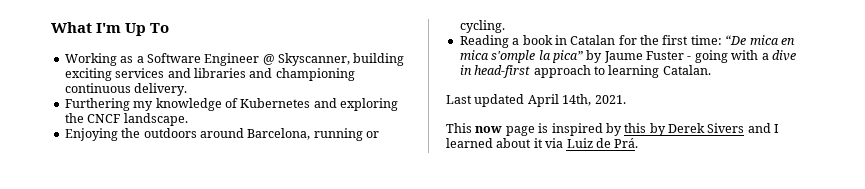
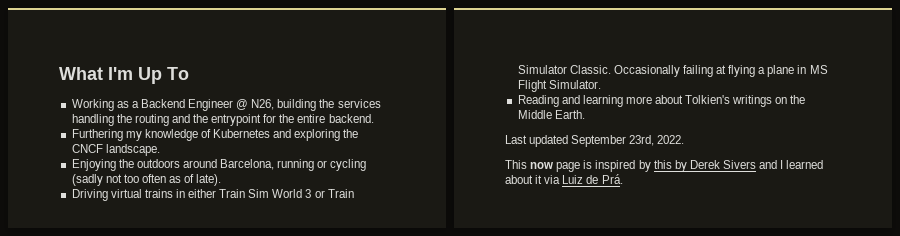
[146,53,201,63] Software -> [140,99,185,108] Backend
[278,53,405,66] [64,68,355,81] [64,83,188,96] Skyscanner, building exciting services and libraries and championing continuous delivery. -> [251,99,381,111] [71,114,374,126] N26, building the services handling the routing and the entrypoint for the entire backend.
[459,20,505,33] [459,35,795,48] [459,50,796,63] [459,65,711,78] cycling. // Reading a book in Catalan for the first time: “De mica en mica s'omple la pica” by Jaume Fuster - going with a dive in head-first approach to learning Catalan. -> [330,159,367,171] [71,174,222,186] [71,189,354,201] [517,65,828,77] [517,80,601,92] [517,95,806,107] [517,110,585,119] cycling (sadly not too often as of late). // Driving virtual trains in either Train Sim World 3 or Train Simulator Classic. Occasionally failing at flying a plane in MS Flight Simulator. // Reading and learning more about Tolkien's writings on the Middle Earth.
[527,94,626,107] April 14th, 2021. -> [571,135,685,147] September 23rd, 2022.

